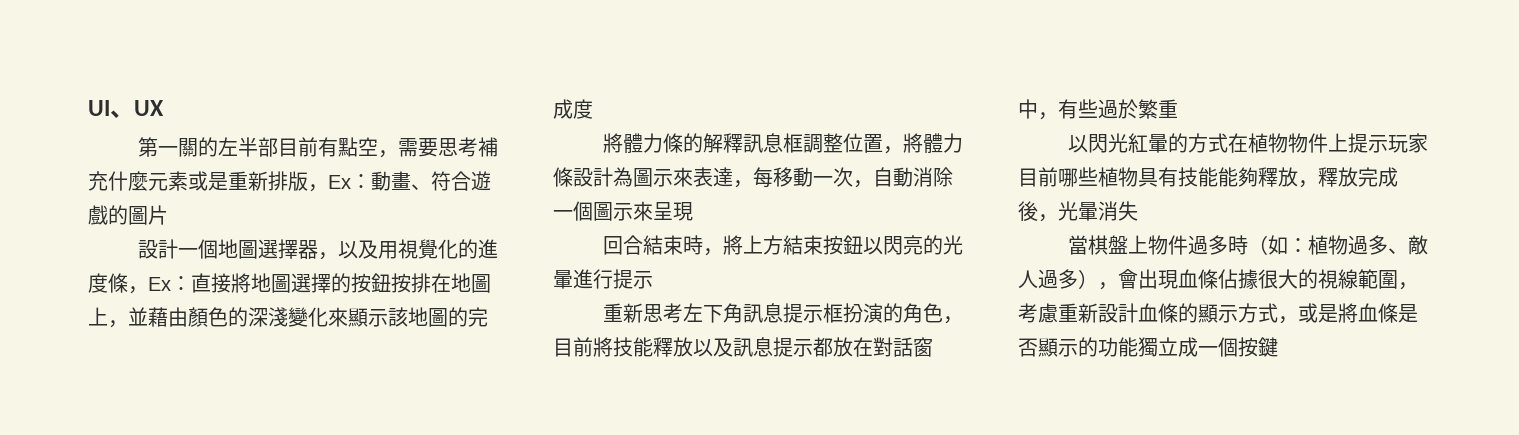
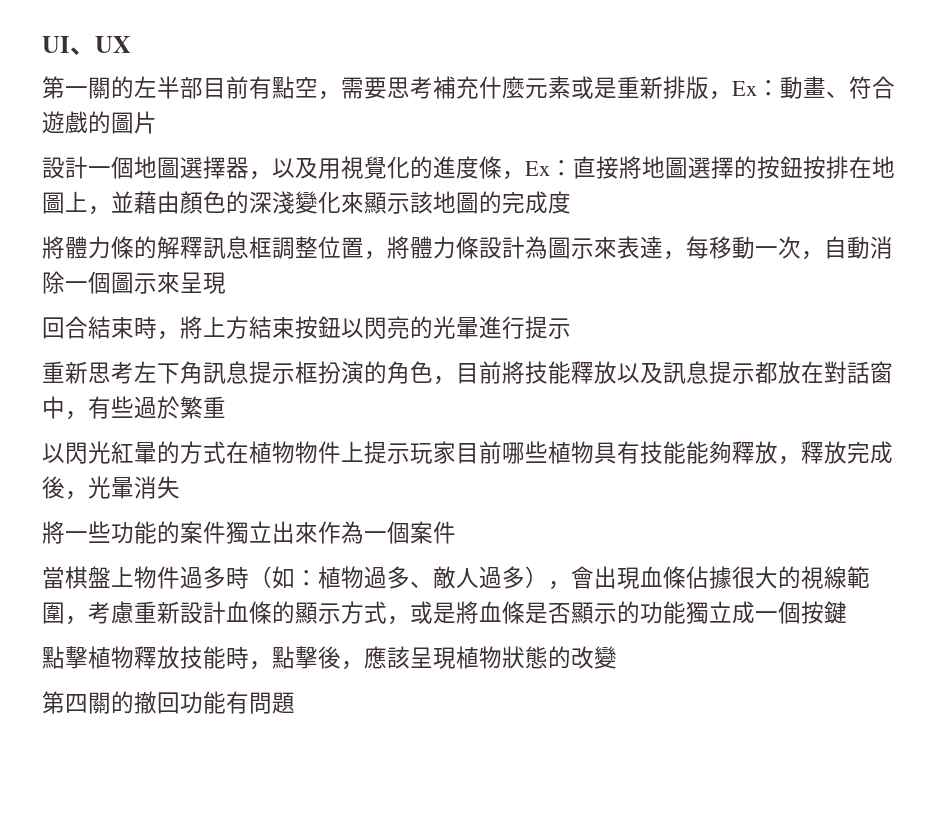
(1138, 211) none -> [42,521,456,544] // 將一些功能的案件獨立出來作為一個案件
(1278, 347) none -> [42,646,617,670] [42,691,295,714] // 點擊植物釋放技能時，點擊後，應該呈現植物狀態的改變 // 第四關的撤回功能有問題

